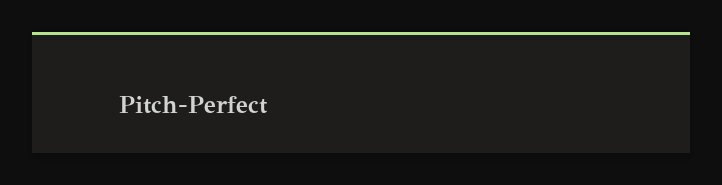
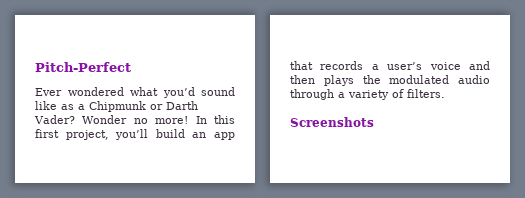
(268, 105) none -> [35,87,235,98] [35,101,198,112] [34,115,236,124] [35,129,235,140] [290,61,490,70] [290,75,490,86] [290,89,445,100] [290,117,374,127] // Ever wondered what you’d sound like as a Chipmunk or Darth Vader? Wonder no more! In this first project, you’ll build an app that records a user’s voice and then plays the modulated audio through a variety of filters. // Screenshots

